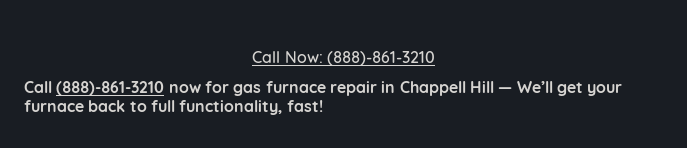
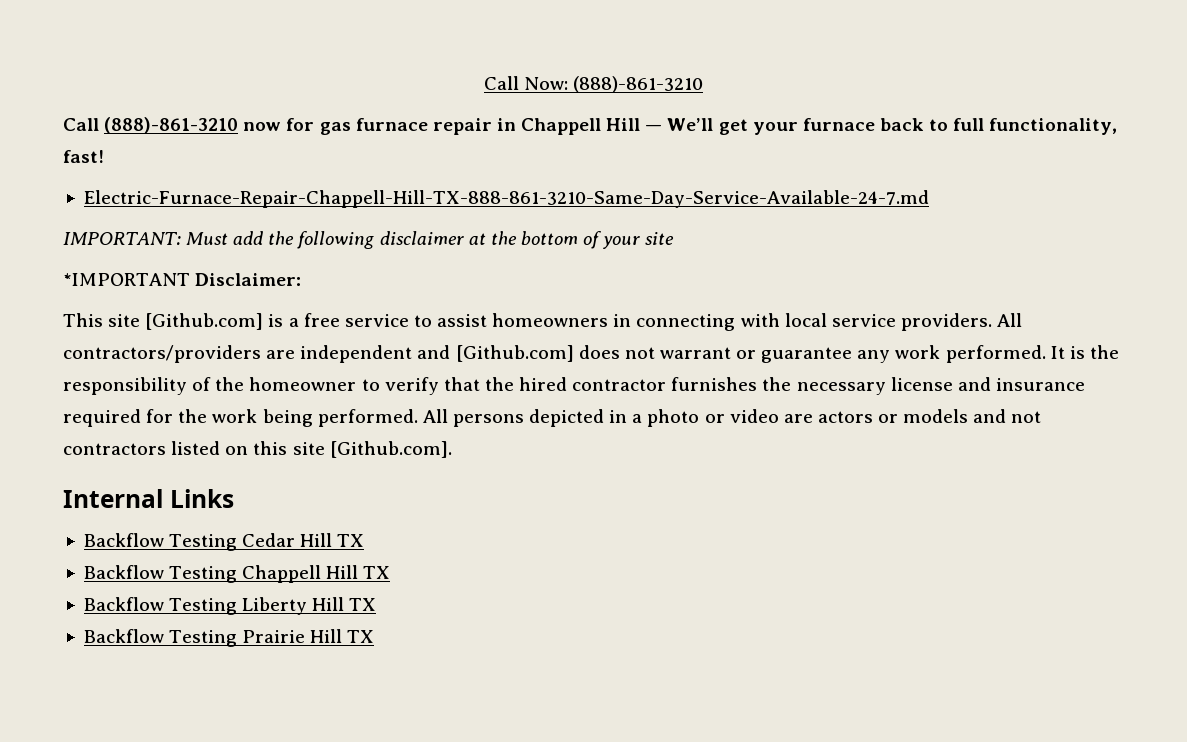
(323, 106) none -> [83,190,929,208] [63,231,675,249] [63,273,302,286] [63,313,1023,331] [63,345,1119,363] [63,377,1085,395] [63,409,1042,427] [63,441,452,458] [63,489,234,508] [83,533,365,551] [83,565,391,583] [83,597,377,615] [83,629,375,647] // Electric-Furnace-Repair-Chappell-Hill-TX-888-861-3210-Same-Day-Service-Available-24-7.md // IMPORTANT: Must add the following disclaimer at the bottom of your site // *IMPORTANT Disclaimer: // This site [Github.com] is a free service to assist homeowners in connecting with local service providers. All contractors/providers are independent and [Github.com] does not warrant or guarantee any work performed. It is the responsibility of the homeowner to verify that the hired contractor furnishes the necessary license and insurance required for the work being performed. All persons depicted in a photo or video are actors or models and not contractors listed on this site [Github.com]. // Internal Links // Backflow Testing Cedar Hill TX // Backflow Testing Chappell Hill TX // Backflow Testing Liberty Hill TX // Backflow Testing Prairie Hill TX

